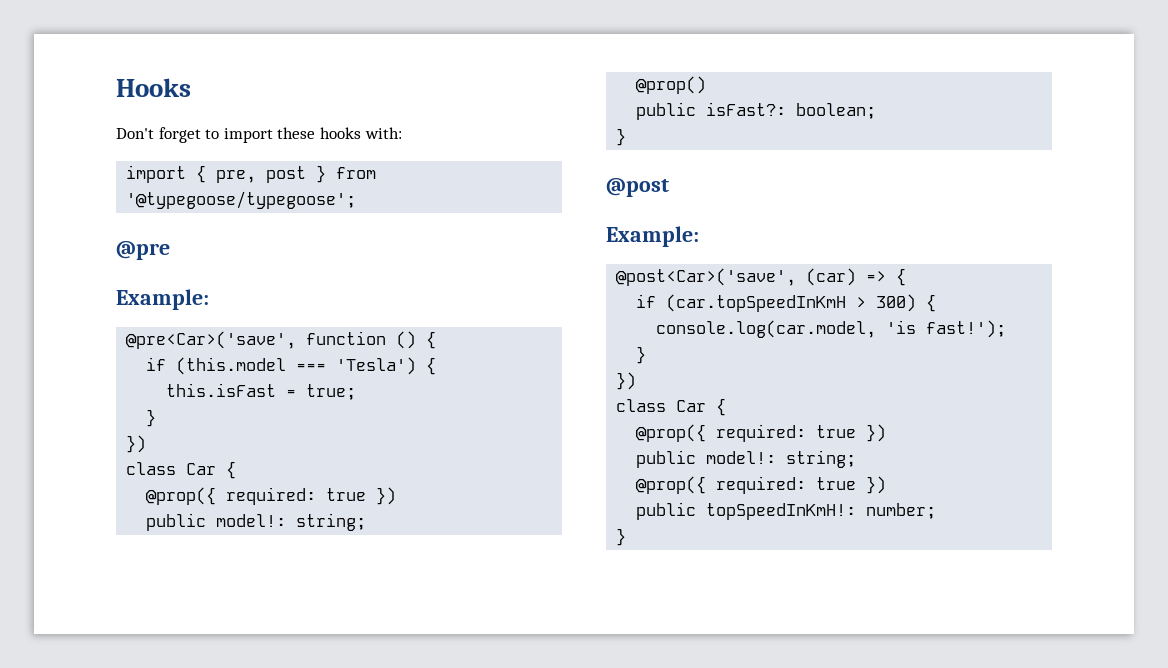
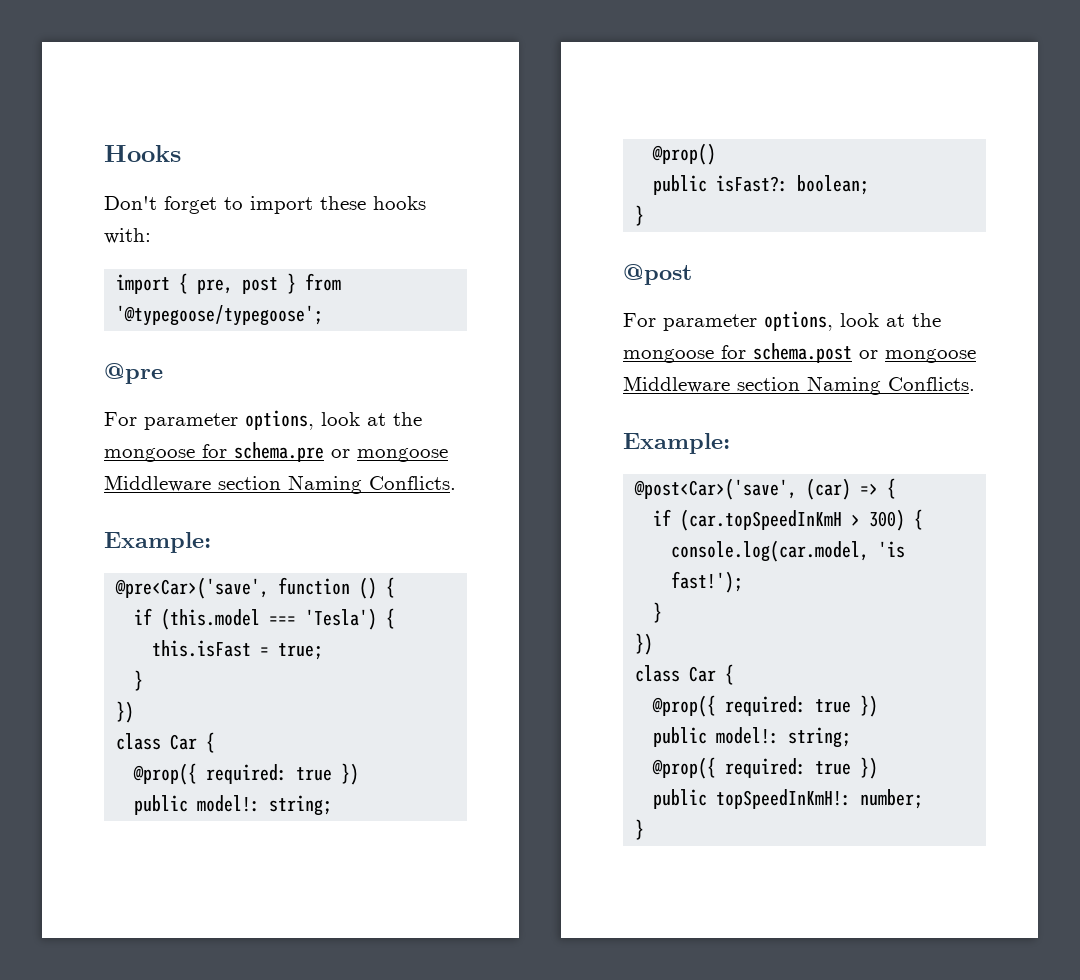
(170, 250) none -> [104,410,422,430] [104,442,448,462] [104,475,456,494] // For parameter options, look at the mongoose for schema.pre or mongoose Middleware section Naming Conflicts.
(669, 187) none -> [623,311,941,331] [623,343,976,363] [623,376,975,395] // For parameter options, look at the mongoose for schema.post or mongoose Middleware section Naming Conflicts.

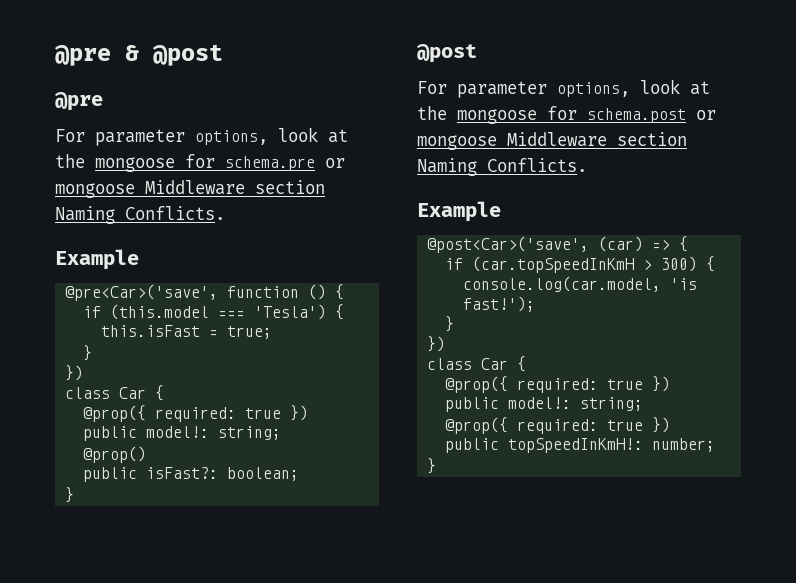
[104,145,181,162] [104,196,426,214] [104,228,151,244] [116,273,342,294] [116,305,324,326] Hooks // Don't forget to import these hooks with: // import { pre, post } from '@typegoose/typegoose'; -> [54,44,223,66] @pre & @post
[104,532,211,553] Example: -> [55,249,139,270] Example
[623,433,730,454] Example: -> [417,201,501,222] Example

